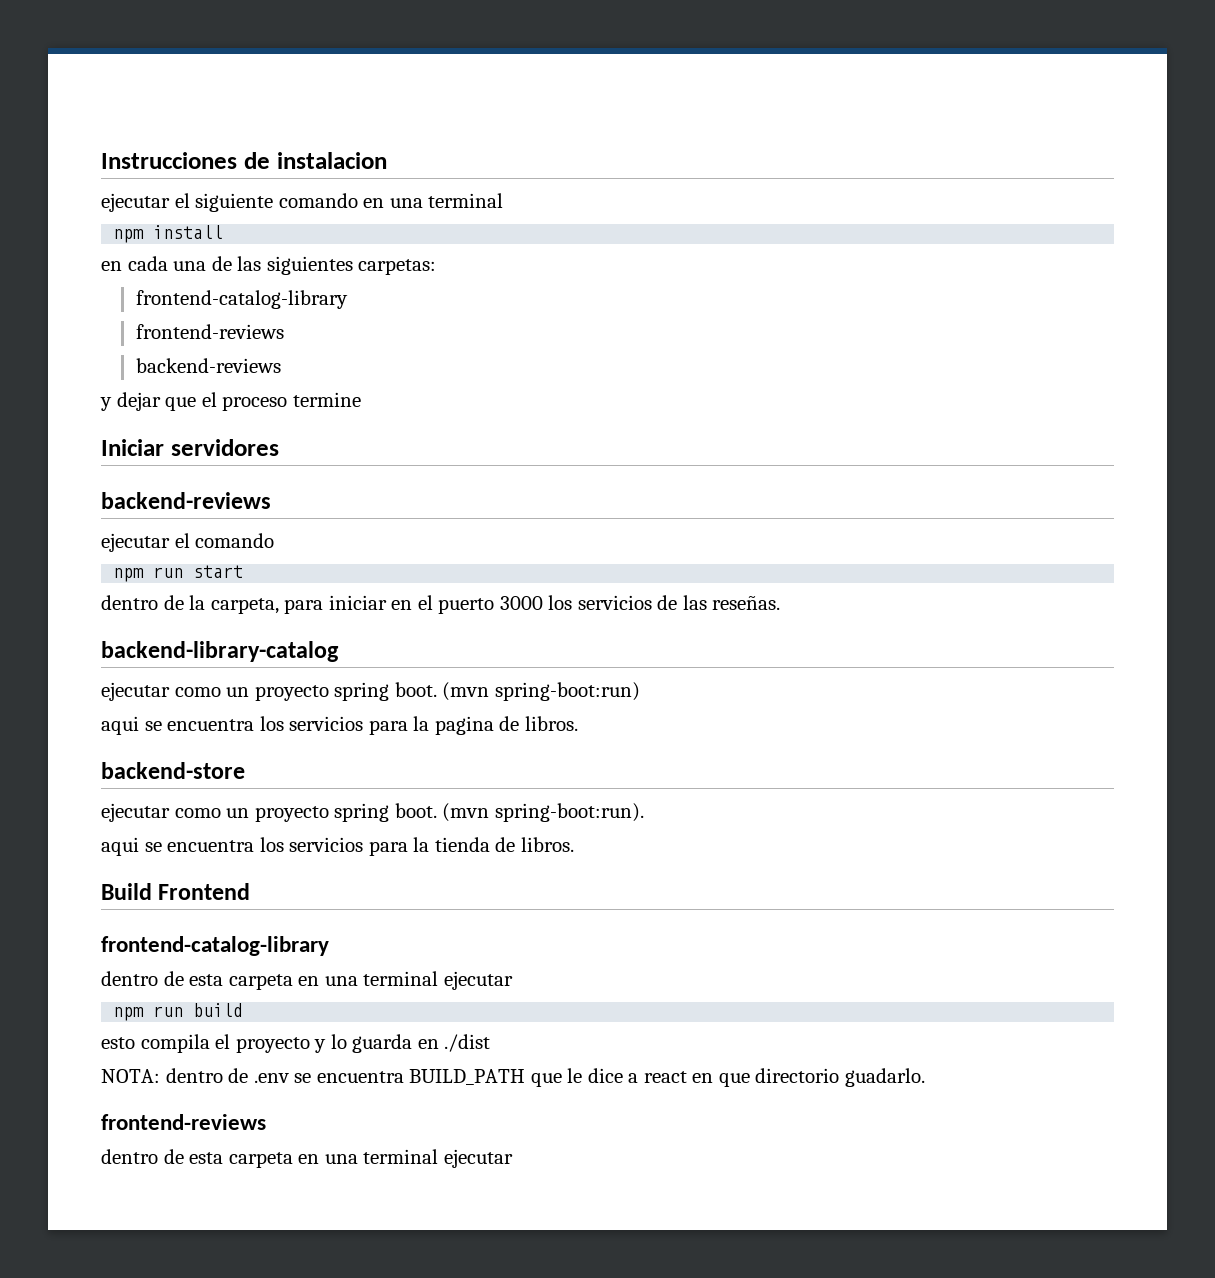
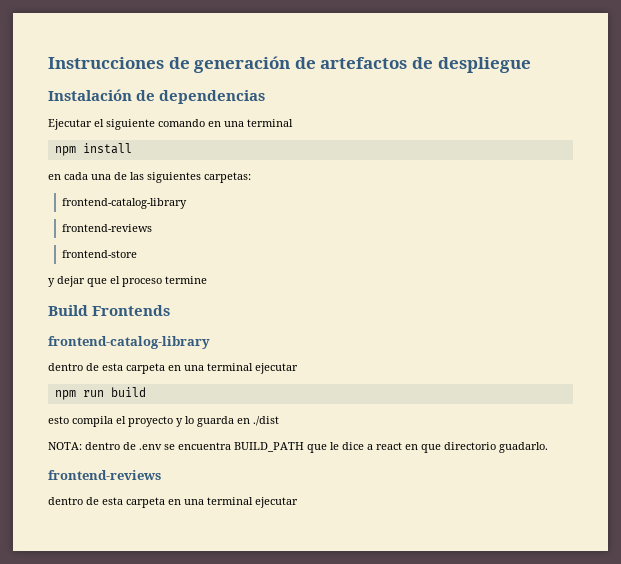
[276,152,387,169] [101,193,170,212] instalacion // ejecutar -> [194,56,531,73] [48,89,266,104] [48,119,92,130] generación de artefactos de despliegue // Instalación de dependencias // Ejecutar
[135,358,281,373] backend-reviews -> [61,250,137,258] frontend-store
[101,439,279,456] [101,492,271,509] [101,533,275,552] [113,565,244,582] [101,595,781,614] [101,641,339,662] [101,682,640,701] [101,716,578,735] [101,762,245,779] [101,803,644,822] [101,837,574,856] // Iniciar servidores // backend-reviews // ejecutar el comando // npm run start // dentro de la carpeta, para iniciar en el puerto 3000 los servicios de las reseñas. // backend-library-catalog // ejecutar como un proyecto spring boot. (mvn spring-boot:run) // aqui se encuentra los servicios para la pagina de libros. // backend-store // ejecutar como un proyecto spring boot. (mvn spring-boot:run). // aqui se encuentra los servicios para la tienda de libros. -> (207, 280) none
[158,883,251,900] Frontend -> [92,305,171,316] Frontends

